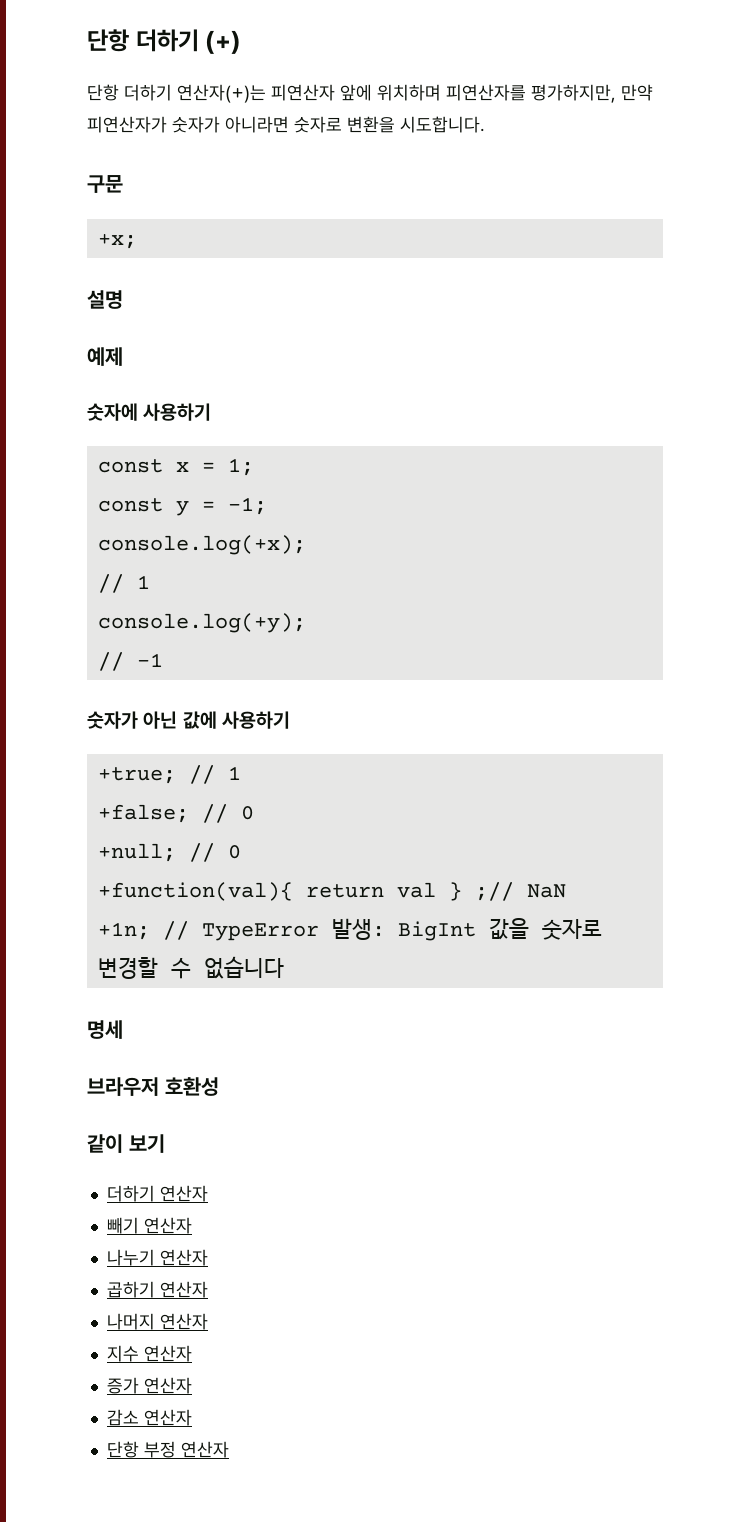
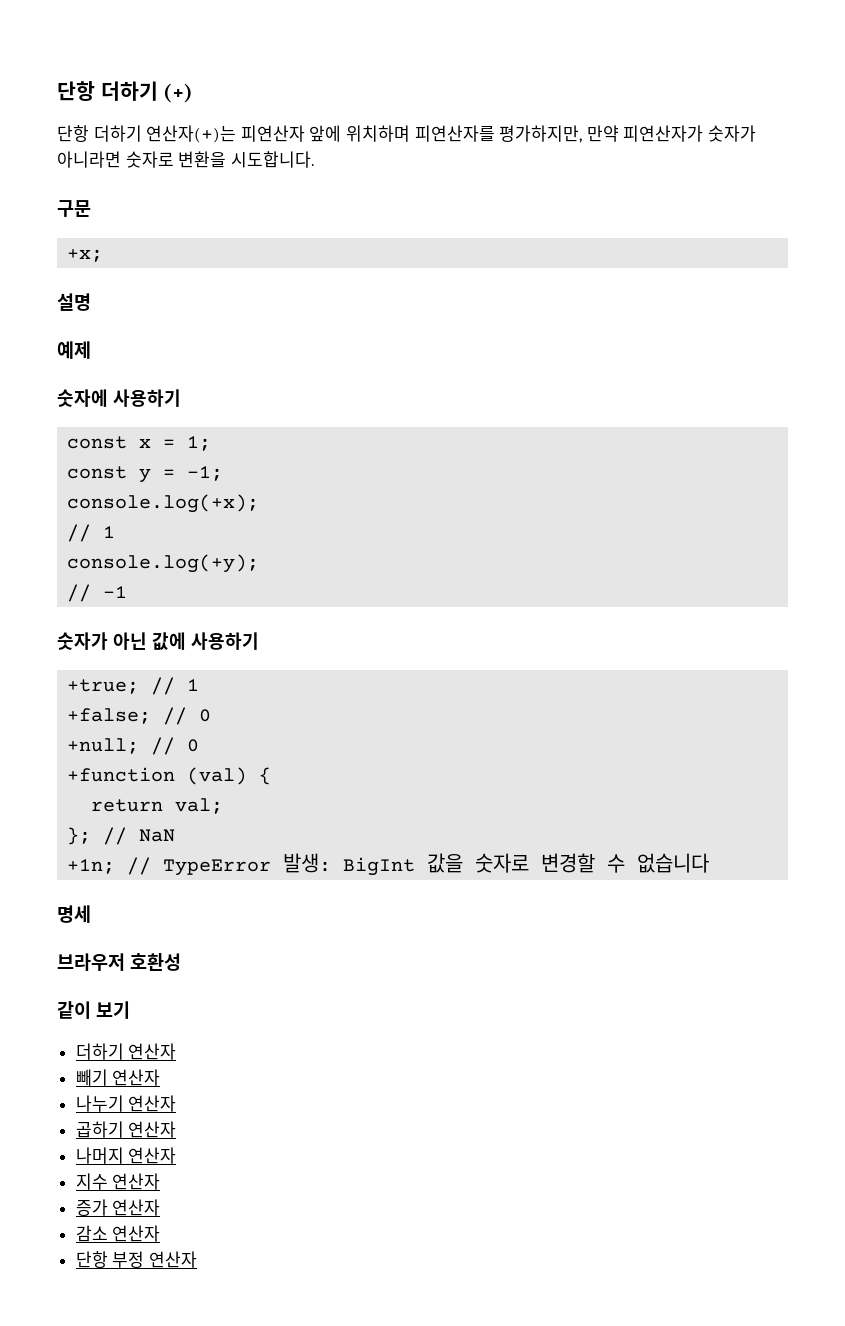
[97,882,514,901] +function(val){ return val } ;// -> [67,767,272,785] [91,798,224,814] [67,827,128,845] +function (val) { // return val; // }; //

